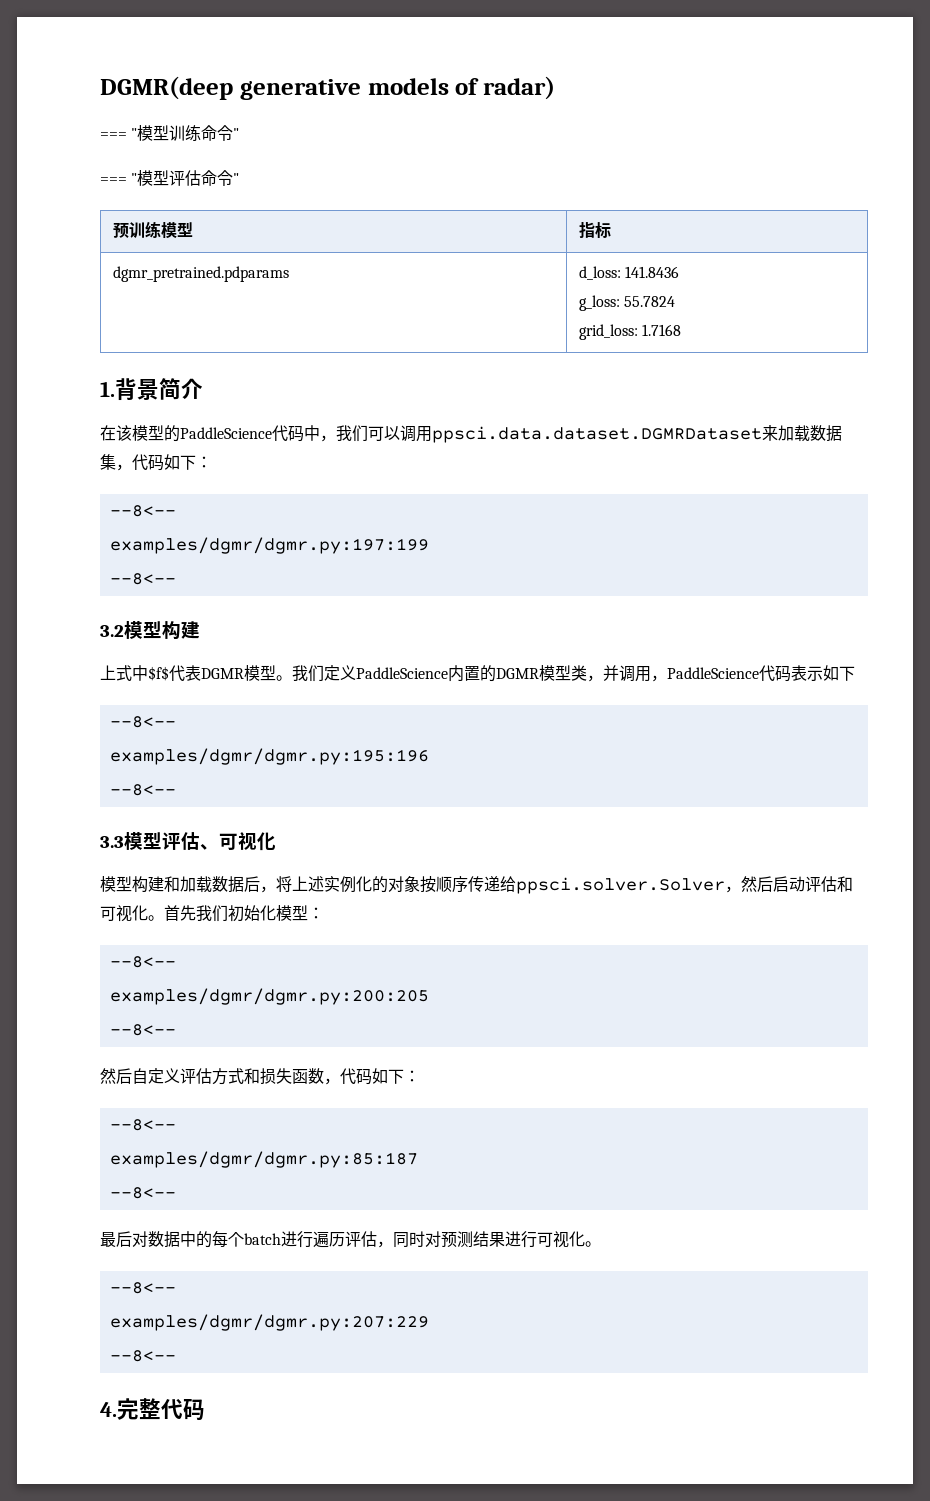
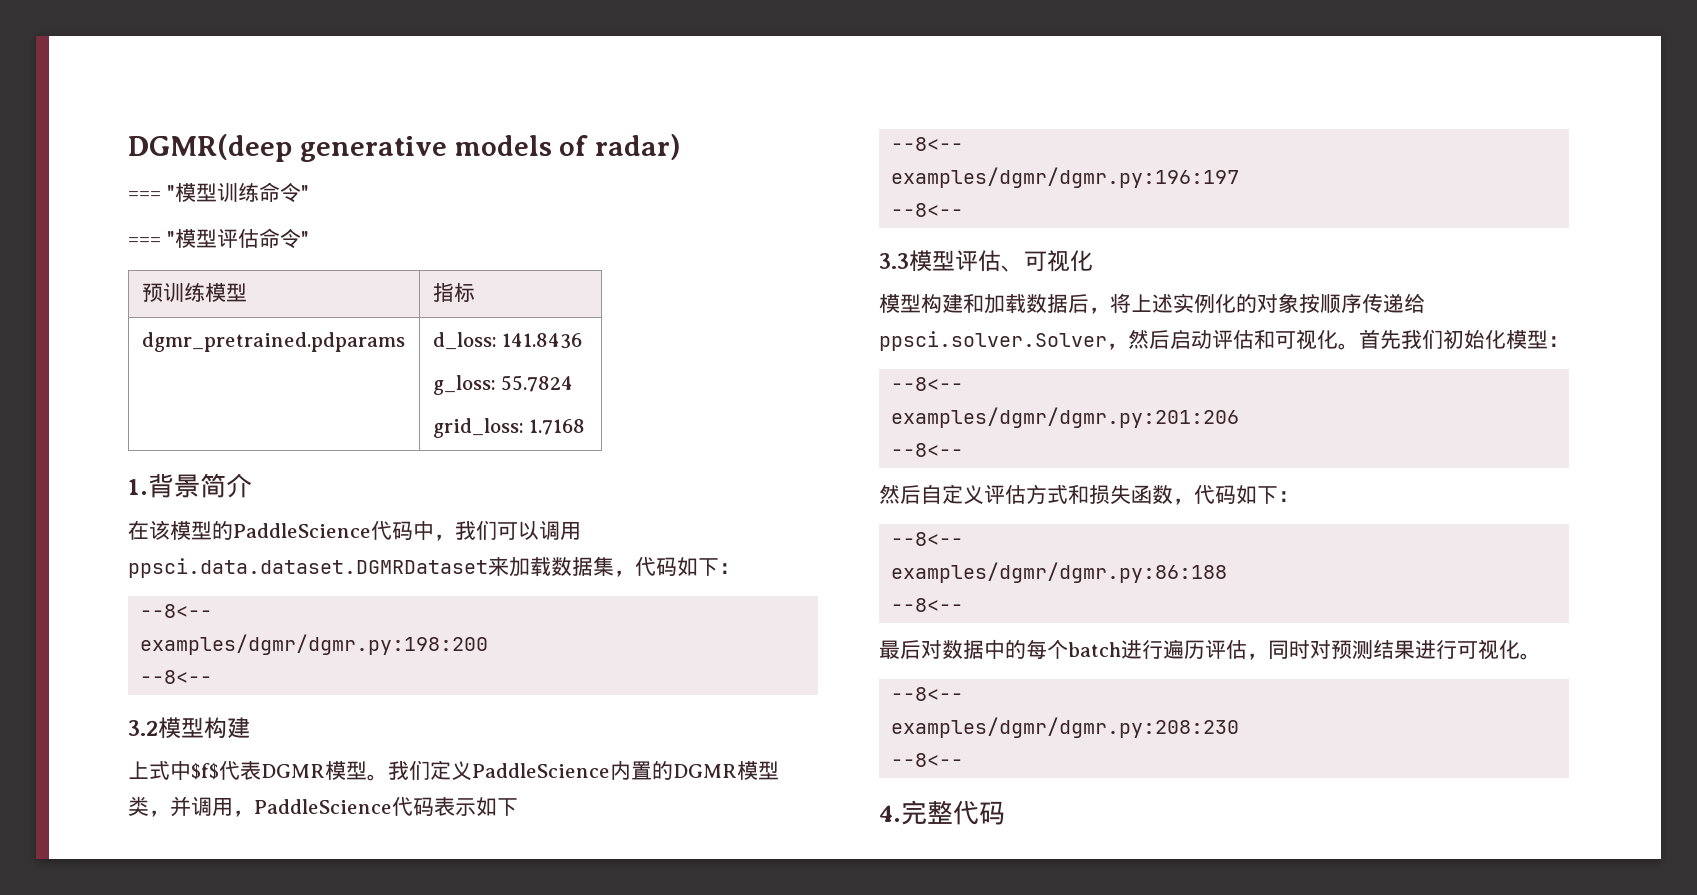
[109,537,429,554] examples/dgmr/dgmr.py:197:199 -> [140,634,489,655] examples/dgmr/dgmr.py:198:200
[109,748,429,765] examples/dgmr/dgmr.py:195:196 -> [891,167,1240,188] examples/dgmr/dgmr.py:196:197
[109,988,429,1005] examples/dgmr/dgmr.py:200:205 -> [891,407,1240,428] examples/dgmr/dgmr.py:201:206
[109,1151,418,1168] examples/dgmr/dgmr.py:85:187 -> [891,562,1228,583] examples/dgmr/dgmr.py:86:188
[109,1314,429,1331] examples/dgmr/dgmr.py:207:229 -> [891,717,1240,738] examples/dgmr/dgmr.py:208:230

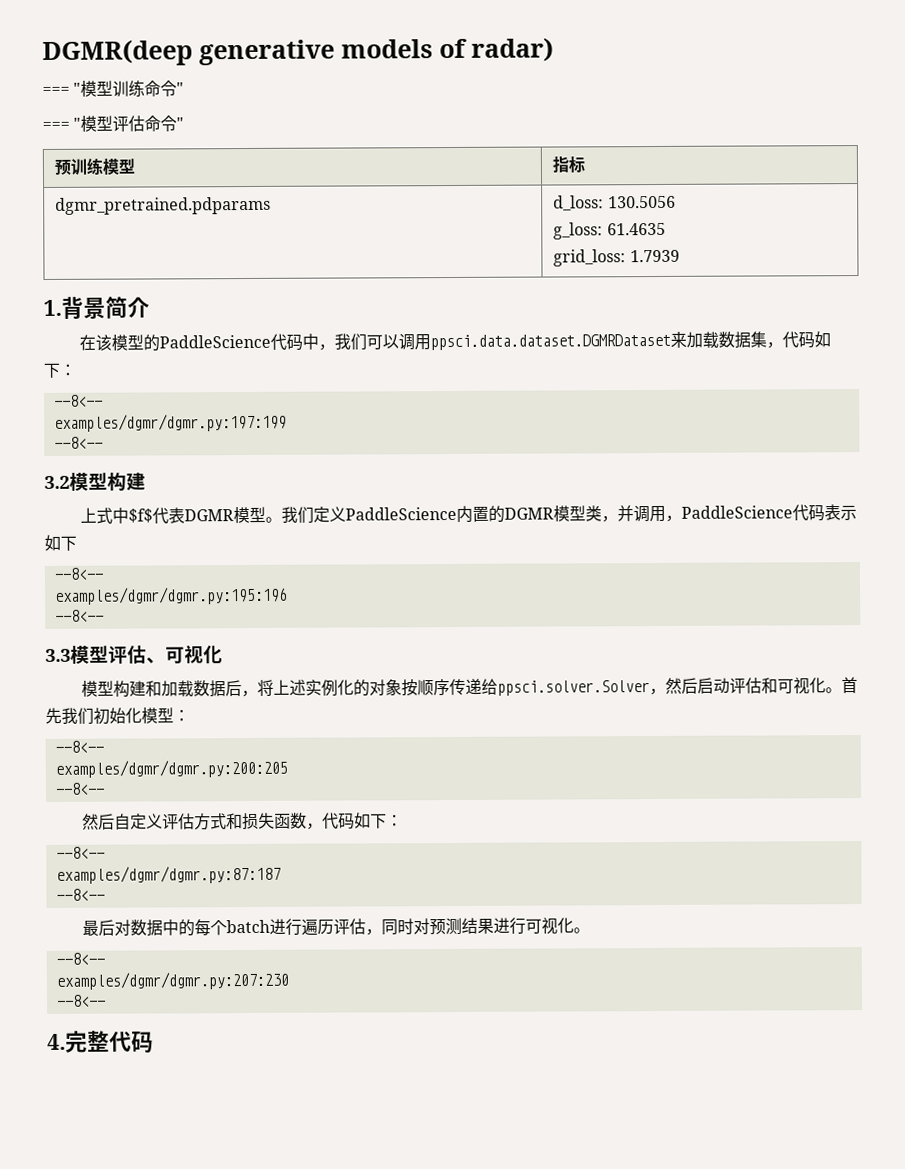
[502,333,583,349] 141.8436 -> [607,195,676,209] 130.5056
[501,375,574,392] 55.7824 -> [606,222,666,236] 61.4635
[529,419,586,435] 1.7168 -> [629,249,680,263] 1.7939
[140,634,489,655] examples/dgmr/dgmr.py:198:200 -> [53,413,287,432] examples/dgmr/dgmr.py:197:199
[891,167,1240,188] examples/dgmr/dgmr.py:196:197 -> [54,586,288,605] examples/dgmr/dgmr.py:195:196
[891,407,1240,428] examples/dgmr/dgmr.py:201:206 -> [54,759,288,778] examples/dgmr/dgmr.py:200:205
[891,562,1228,583] examples/dgmr/dgmr.py:86:188 -> [55,865,281,884] examples/dgmr/dgmr.py:87:187
[891,717,1240,738] examples/dgmr/dgmr.py:208:230 -> [55,971,289,990] examples/dgmr/dgmr.py:207:230

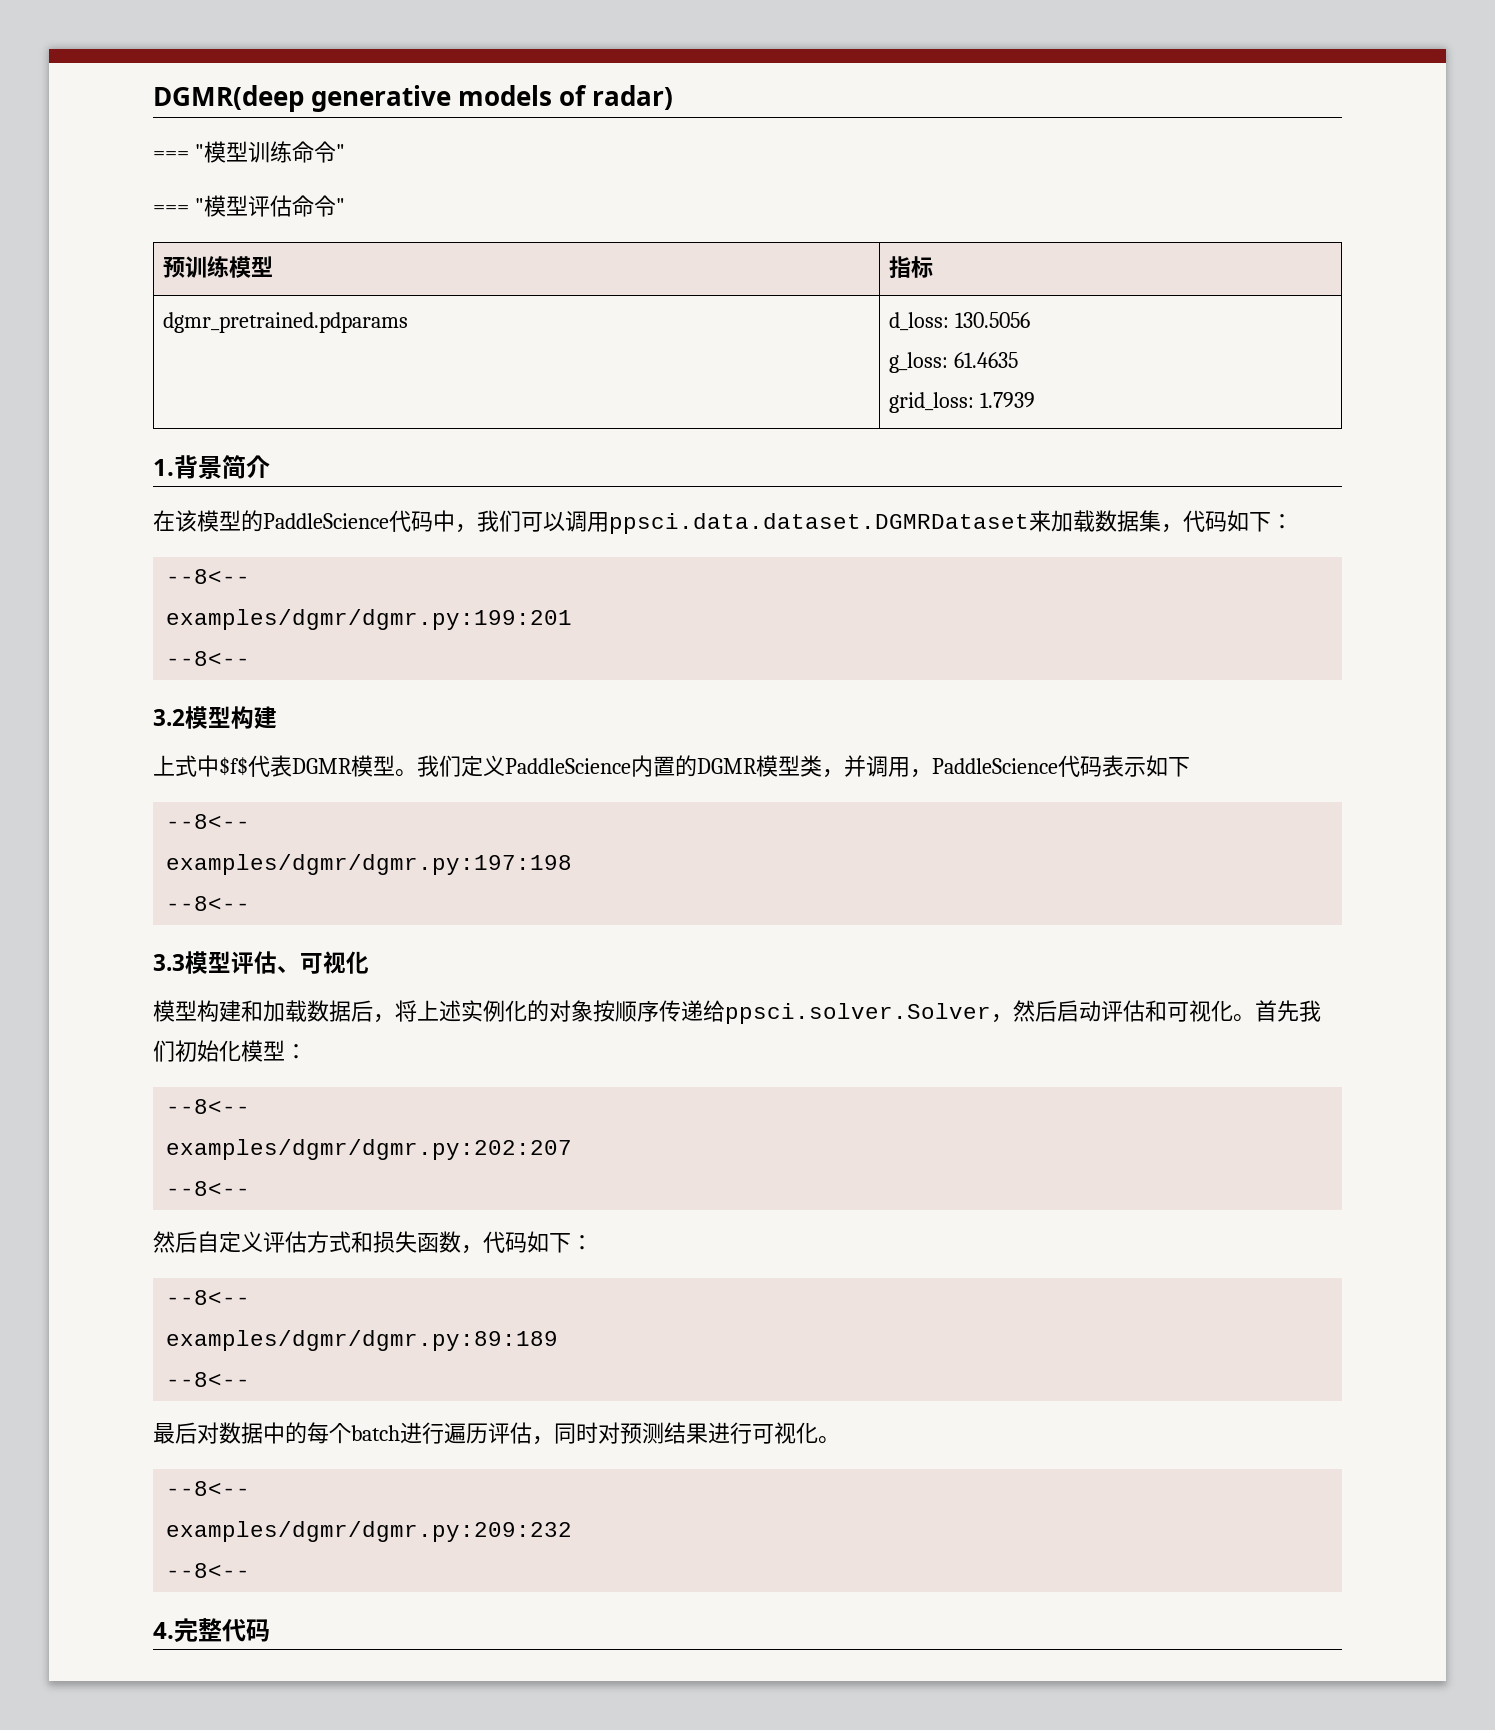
[53,413,287,432] examples/dgmr/dgmr.py:197:199 -> [166,609,573,630] examples/dgmr/dgmr.py:199:201
[54,586,288,605] examples/dgmr/dgmr.py:195:196 -> [166,854,573,875] examples/dgmr/dgmr.py:197:198
[54,759,288,778] examples/dgmr/dgmr.py:200:205 -> [166,1139,573,1160] examples/dgmr/dgmr.py:202:207
[55,865,281,884] examples/dgmr/dgmr.py:87:187 -> [166,1330,559,1351] examples/dgmr/dgmr.py:89:189
[55,971,289,990] examples/dgmr/dgmr.py:207:230 -> [166,1521,573,1542] examples/dgmr/dgmr.py:209:232

